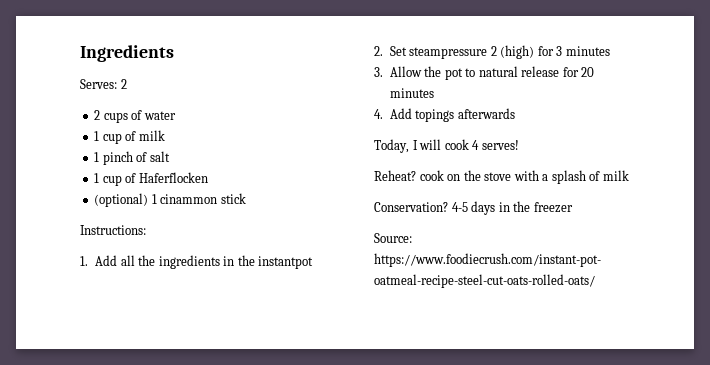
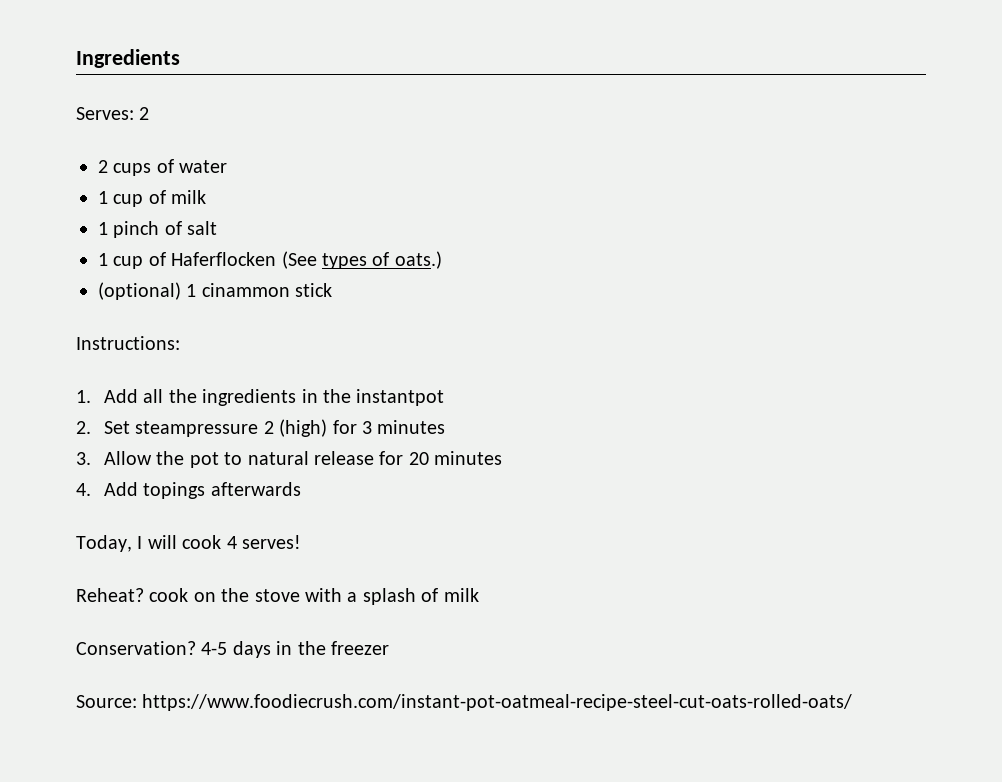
(208, 177) none -> [281,251,442,269] (See types of oats.)

